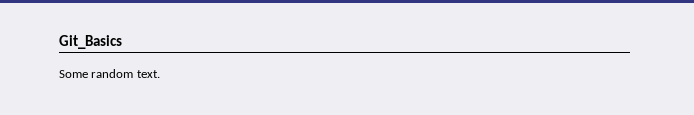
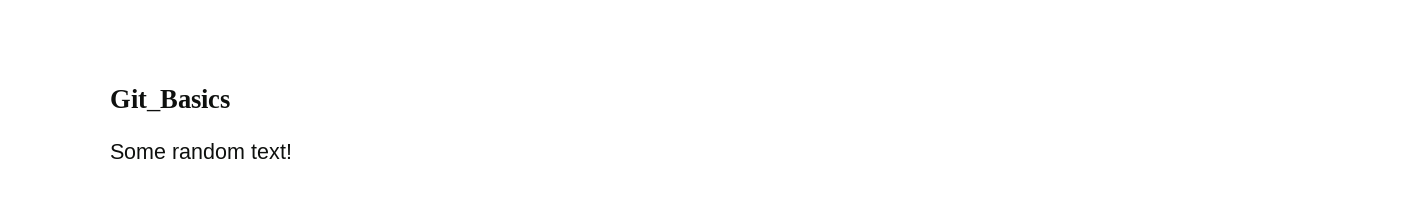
[136,70,160,78] text. -> [251,144,292,159] text!

